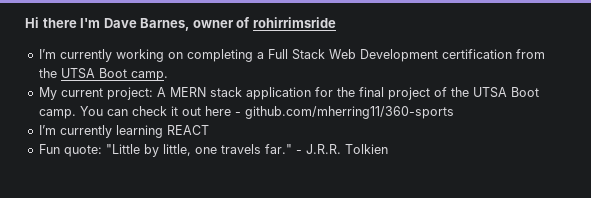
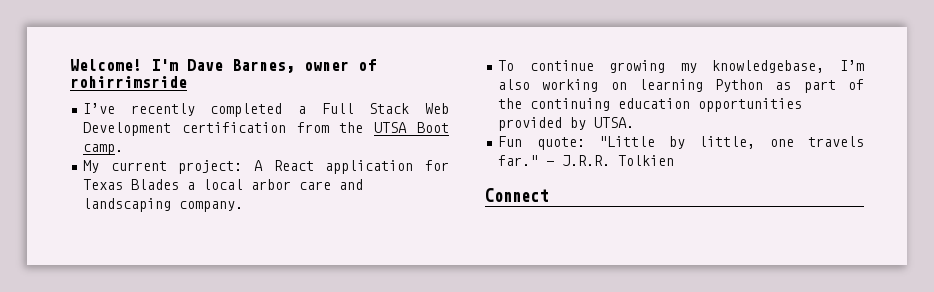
[25,17,77,28] Hi there -> [70,59,142,71] Welcome!
[38,49,253,62] I’m currently working on completing -> [83,103,283,117] I’ve recently completed
[169,87,539,100] [38,106,454,119] [38,125,209,138] MERN stack application for the final project of the UTSA Boot camp. You can check it out here - github.com/mherring11/360-sports // I’m currently learning REACT -> [273,160,449,174] [83,179,364,190] [83,198,244,212] [498,60,864,73] [498,79,864,93] [498,98,803,112] [498,117,635,131] React application for Texas Blades a local arbor care and landscaping company. // To continue growing my knowledgebase, I’m also working on learning Python as part of the continuing education opportunities provided by UTSA.
(388, 149) none -> [485,188,548,202] // Connect

